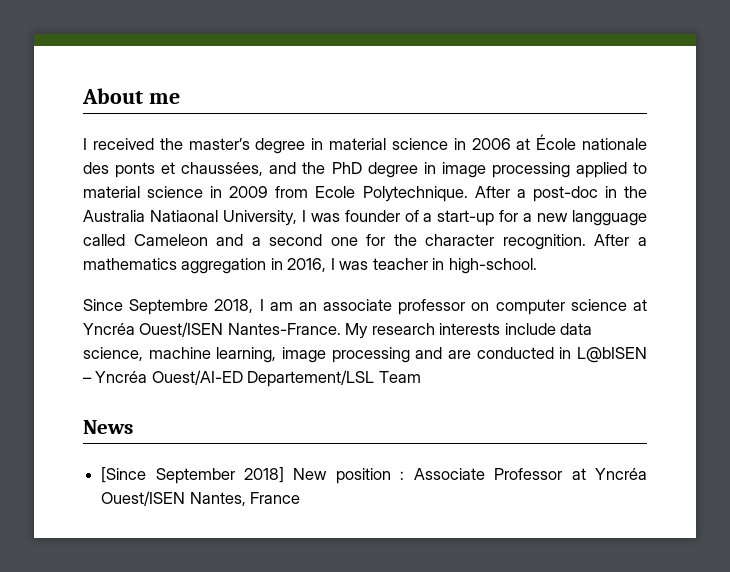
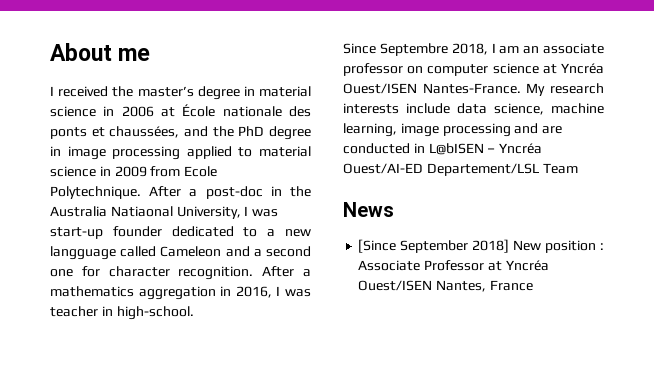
[344,210,519,226] founder of a start-up for -> [50,226,258,239] start-up founder dedicated to
[393,234,417,246] the -> (100, 271) none

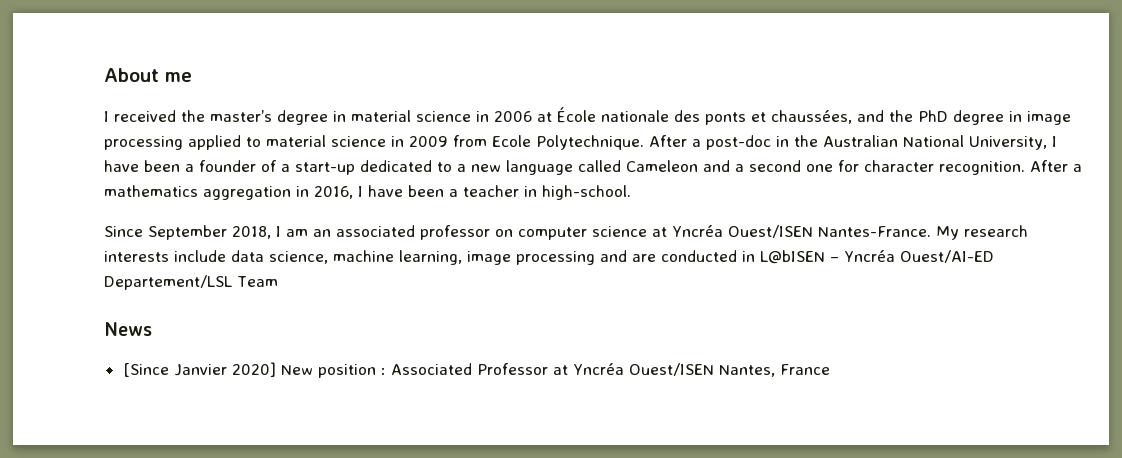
[50,206,279,219] [50,226,162,239] Australia Natiaonal University, I was start-up founder -> [823,135,1057,150] [104,160,355,175] Australian National University, I have been a founder of a start-up
[50,246,116,260] langguage -> [506,160,573,175] language
[285,289,311,297] was -> [368,185,458,197] have been a
[379,43,448,56] Septembre -> [148,225,227,240] September
[543,43,604,54] associate -> [336,225,415,237] associated
[400,239,510,253] September 2018] -> [173,362,276,377] Janvier 2020]
[358,260,421,271] Associate -> [390,363,472,375] Associated

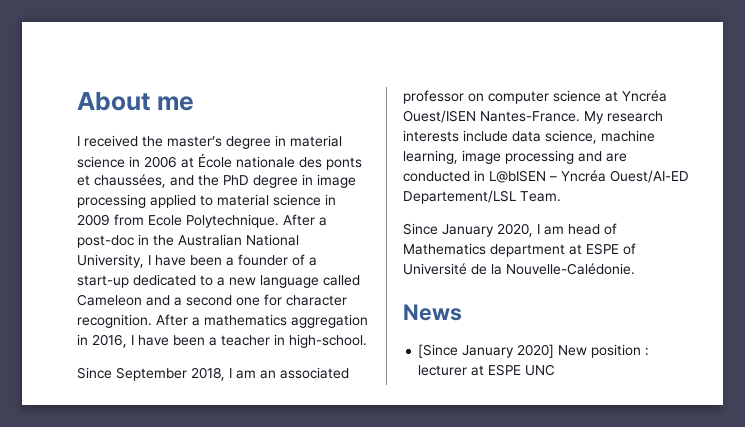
[237,276,278,287] Team -> [520,191,561,202] [403,223,617,237] [403,243,636,257] [403,263,635,275] Team. // Since January 2020, I am head of Mathematics department at ESPE of Université de la Nouvelle-Calédonie.
[173,364,227,376] Janvier -> [462,345,515,358] January
[390,363,830,377] Associated Professor at Yncréa Ouest/ISEN Nantes, France -> [418,364,556,376] lecturer at ESPE UNC

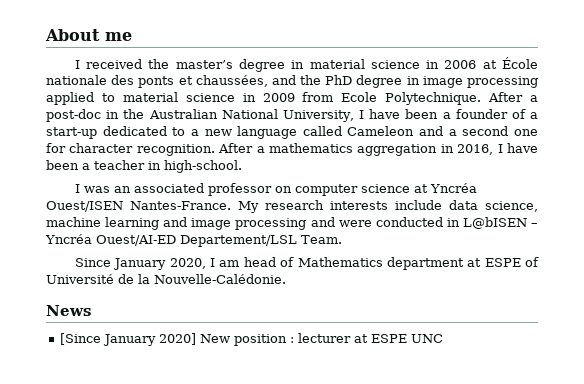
[77,367,256,381] Since September 2018, I am -> [74,184,110,193] I was
[403,150,458,164] learning, -> [105,217,188,230] learning and
[606,153,627,162] are -> [338,220,372,227] were

